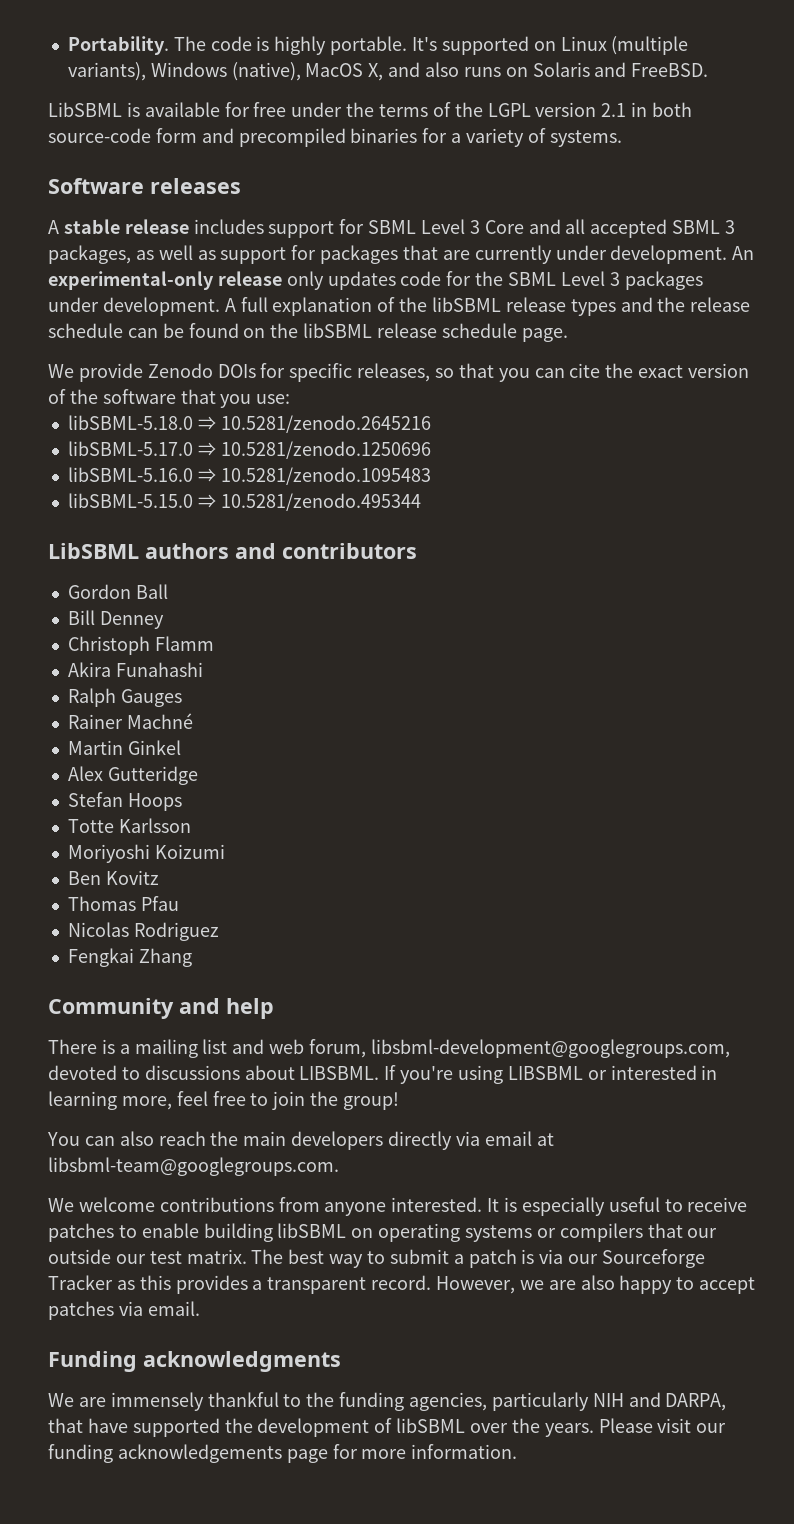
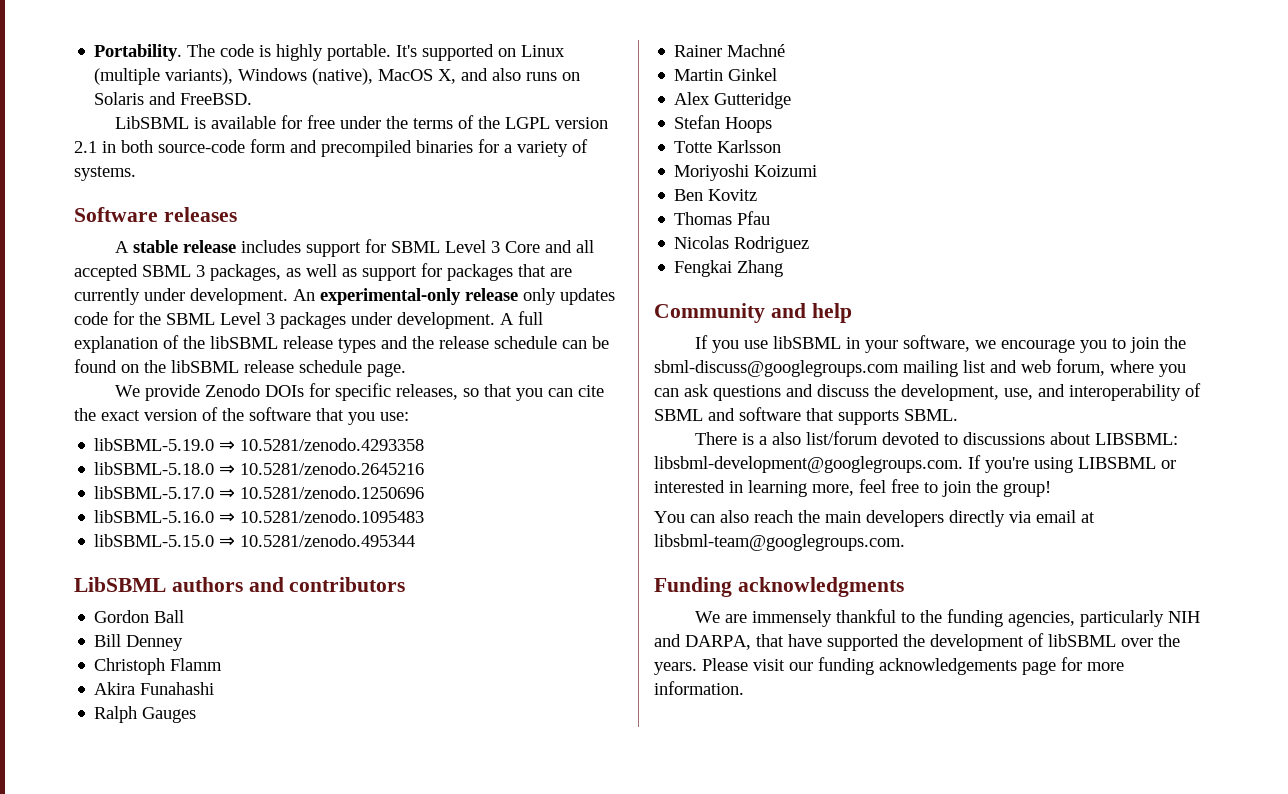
(291, 399) none -> [94,438,425,451] // libSBML-5.19.0 ⇒ 10.5281/zenodo.4293358
[48,1039,130,1054] There is a -> [694,335,1186,353] [654,360,899,377] If you use libSBML in your software, we encourage you to join the sbml-discuss@googlegroups.com
[370,1039,730,1058] libsbml-development@googlegroups.com, -> [1110,360,1186,377] [654,383,1201,401] [654,407,958,425] [694,431,878,445] where you can ask questions and discuss the development, use, and interoperability of SBML and software that supports SBML. // There is a also list/forum
[299,1066,380,1080] LIBSBML. -> [1094,433,1178,445] [654,456,963,473] LIBSBML: libsbml-development@googlegroups.com.
[48,1197,748,1216] [48,1223,718,1242] [48,1249,706,1268] [48,1275,756,1294] [48,1301,200,1320] // We welcome contributions from anyone interested. It is especially useful to receive patches to enable building libSBML on operating systems or compilers that our outside our test matrix. The best way to submit a patch is via our Sourceforge Tracker as this provides a transparent record. However, we are also happy to accept patches via email. -> (905, 542) none

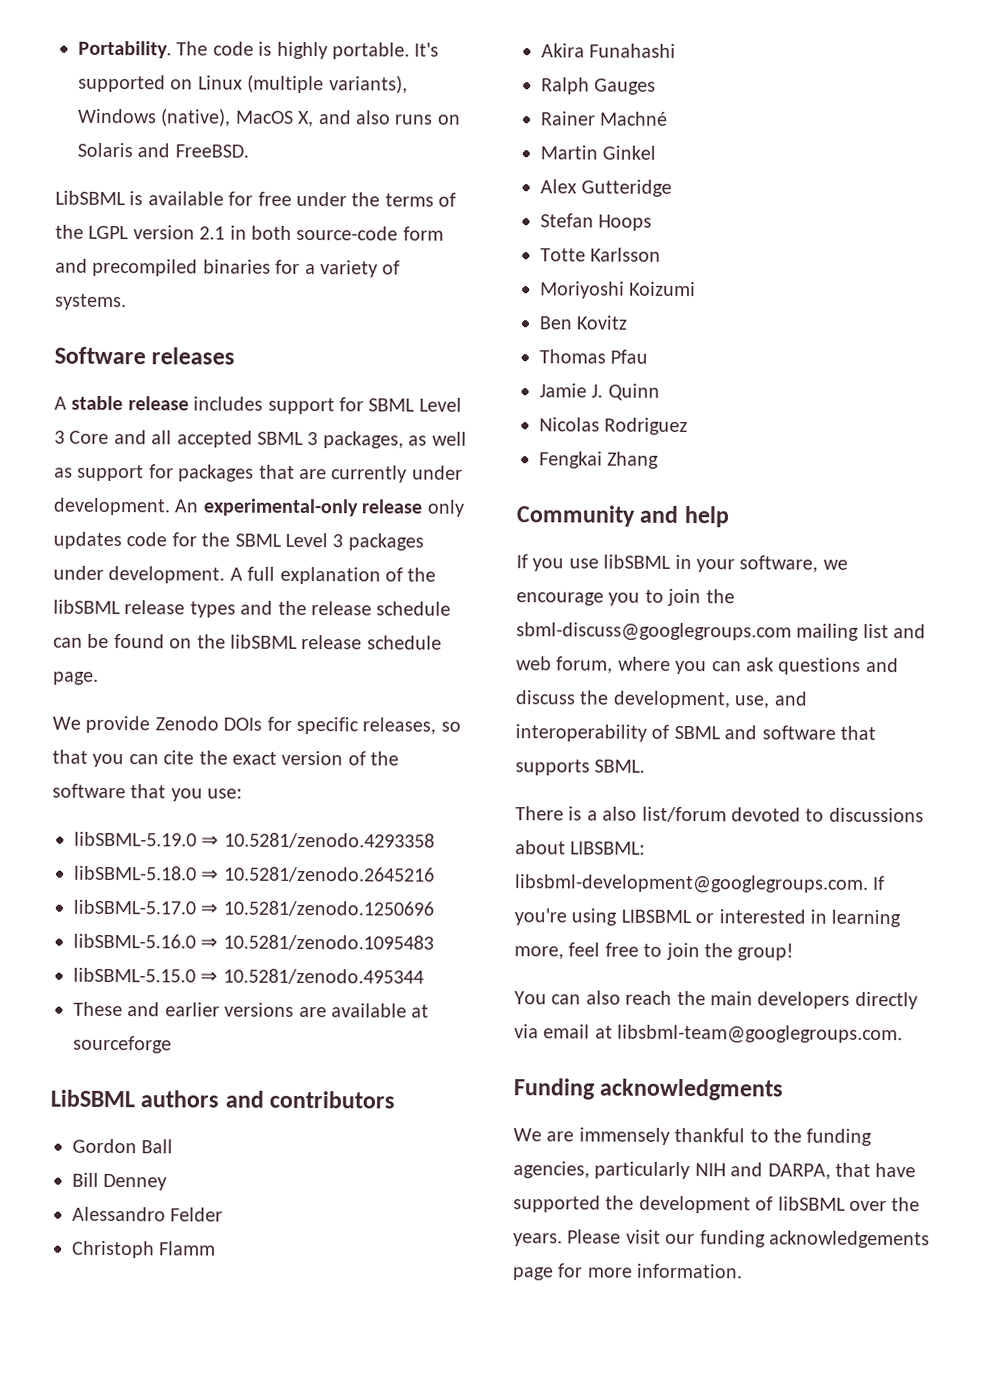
(416, 540) none -> [73,1001,430,1018] [73,1035,172,1054] // These and earlier versions are available at sourceforge
(184, 643) none -> [72,1206,224,1222] // Alessandro Felder
(771, 218) none -> [539,383,660,401] // Jamie J. Quinn

